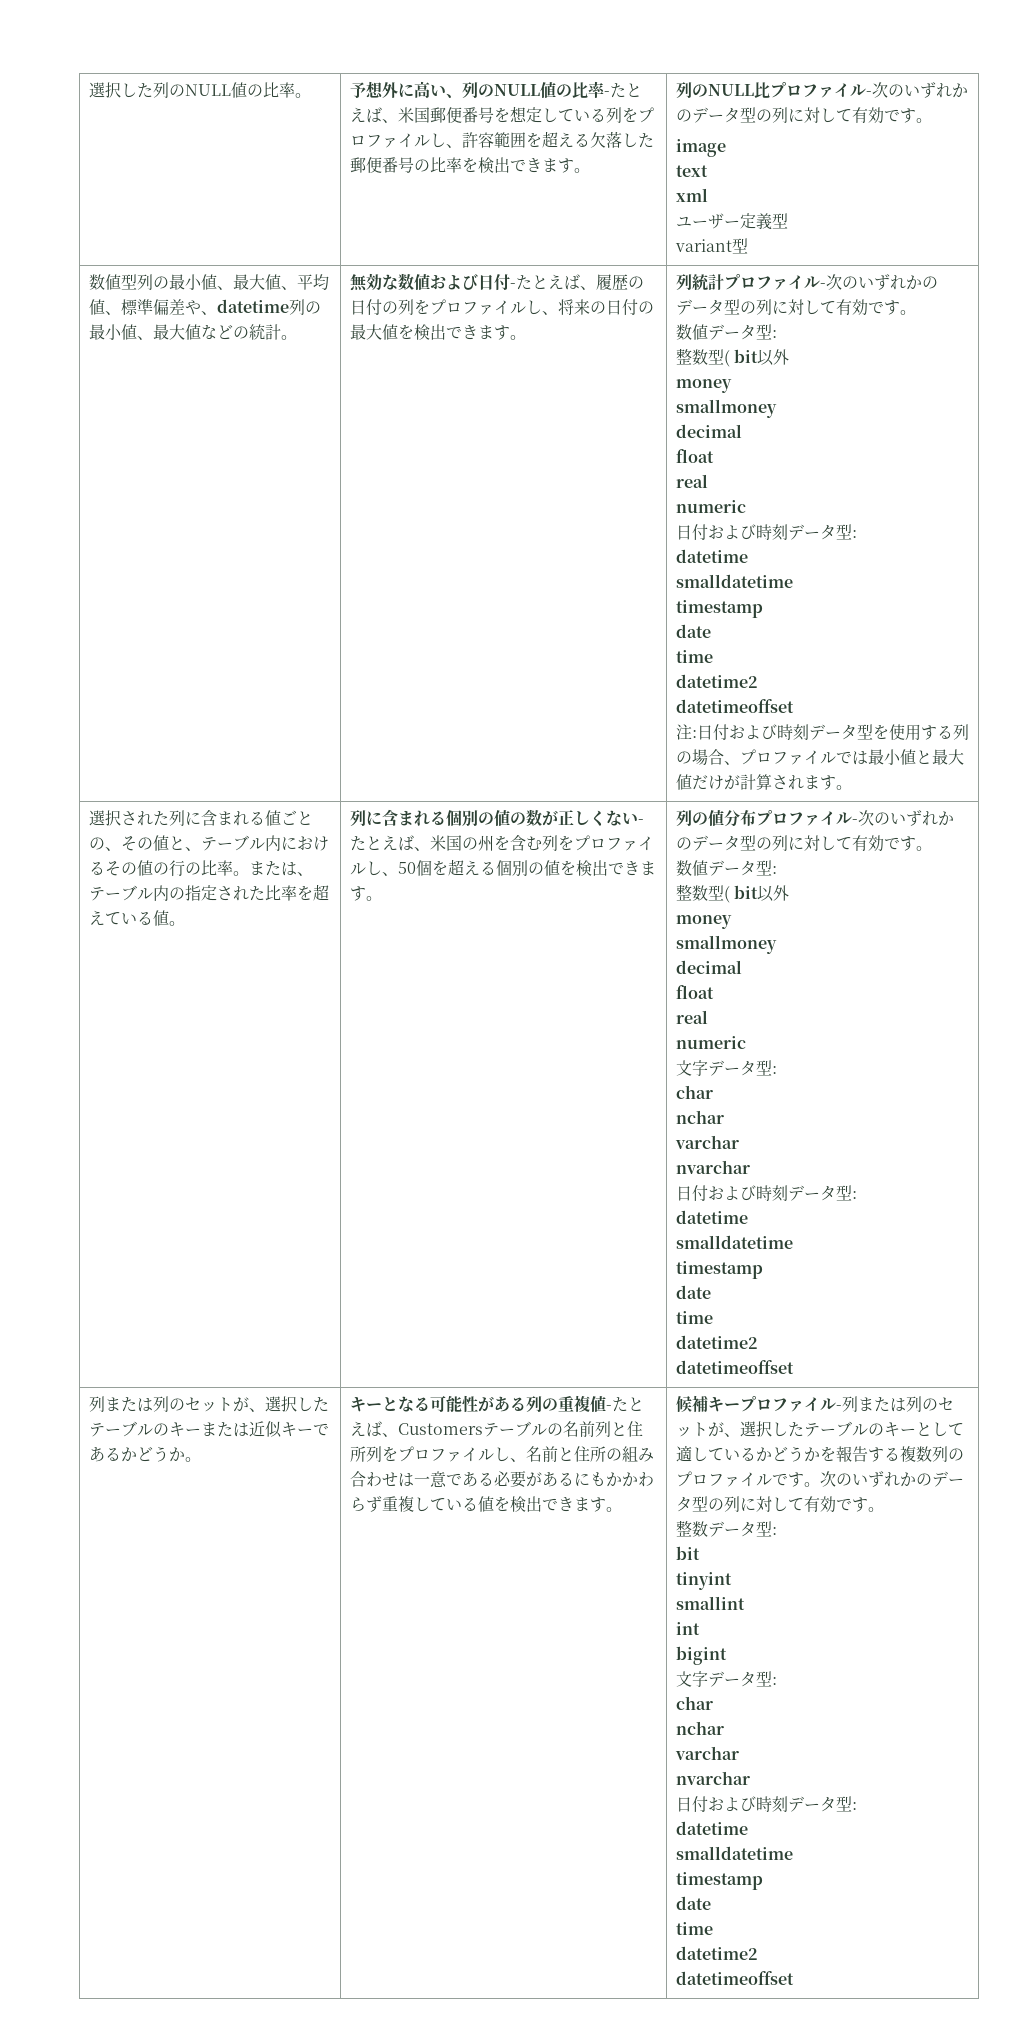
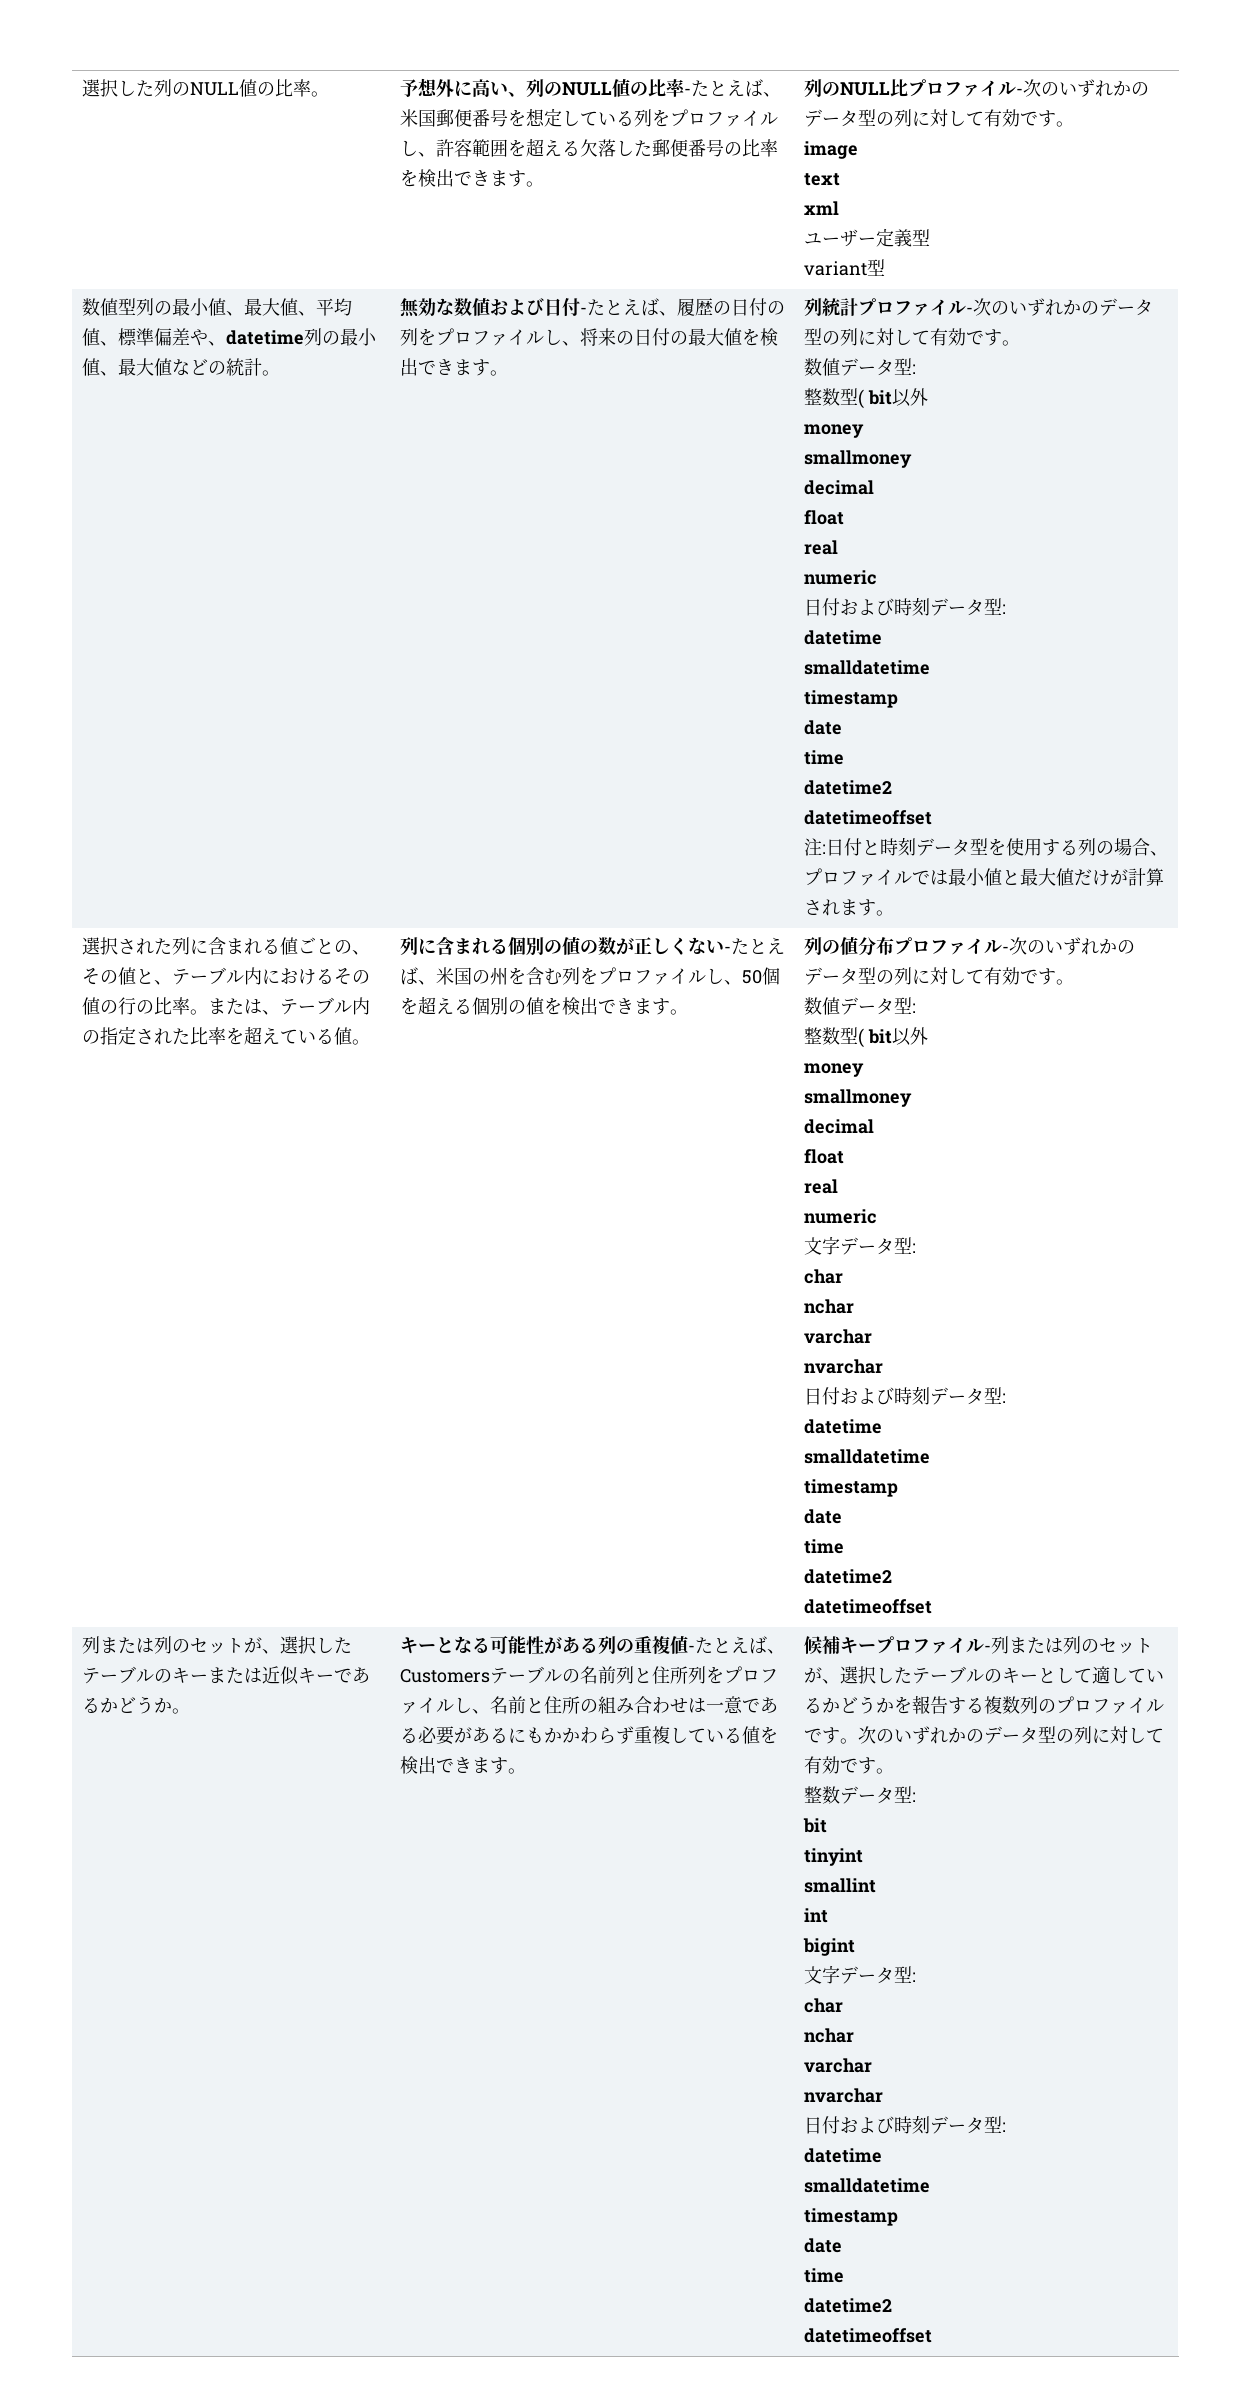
[728,724,777,740] および -> [861,840,880,855] と

